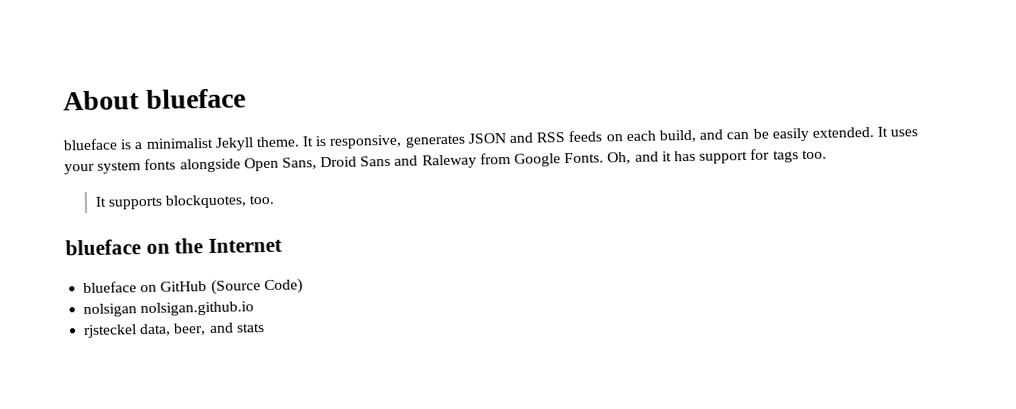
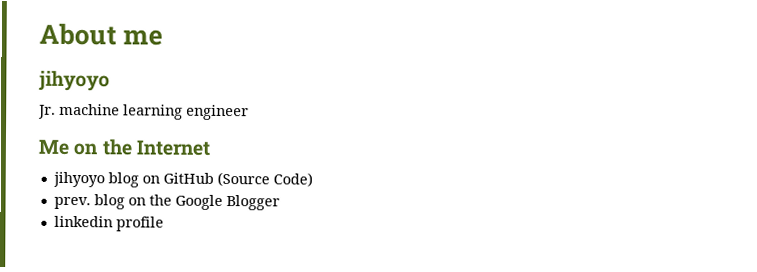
[145,88,246,109] [63,126,919,151] [64,148,827,175] [94,194,275,210] [65,239,141,256] blueface // blueface is a minimalist Jekyll theme. It is responsive, generates JSON and RSS feeds on each build, and can be easily extended. It uses your system fonts alongside Open Sans, Droid Sans and Raleway from Google Fonts. Oh, and it has support for tags too. // It supports blockquotes, too. // blueface -> [123,29,164,46] [38,70,110,92] [38,103,249,121] [38,139,69,156] me // jihyoyo // Jr. machine learning engineer // Me
[83,281,138,294] blueface -> [52,171,139,188] jihyoyo blog
[83,301,255,318] [83,322,265,339] nolsigan nolsigan.github.io // rjsteckel data, beer, and stats -> [53,194,280,211] [53,215,164,232] prev. blog on the Google Blogger // linkedin profile

